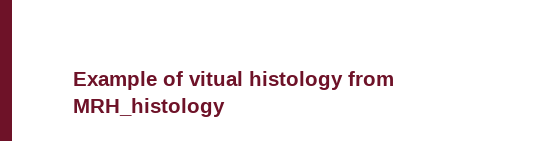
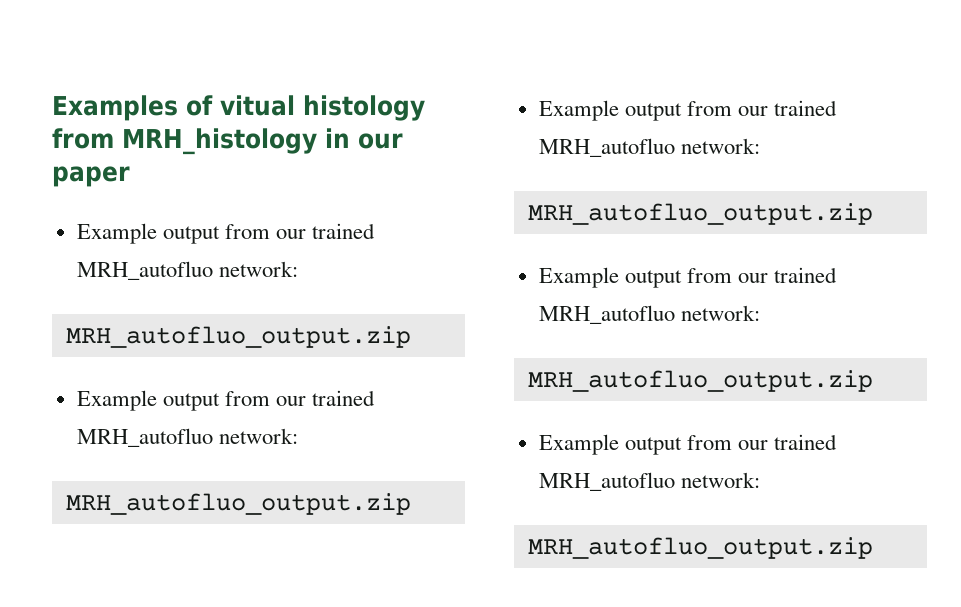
[73,71,157,90] Example -> [52,95,178,121] Examples
(225, 107) none -> [325,128,403,149] [52,166,130,187] [76,223,376,244] [76,261,298,280] [65,326,411,348] [76,390,376,411] [76,428,298,447] [65,493,411,515] [538,100,838,121] [538,138,760,157] [527,203,873,225] [538,267,838,288] [538,305,760,324] [527,370,873,392] [538,434,838,455] [538,472,760,491] [527,537,873,559] in our paper // Example output from our trained MRH_autofluo network: // MRH_autofluo_output.zip // Example output from our trained MRH_autofluo network: // MRH_autofluo_output.zip // Example output from our trained MRH_autofluo network: // MRH_autofluo_output.zip // Example output from our trained MRH_autofluo network: // MRH_autofluo_output.zip // Example output from our trained MRH_autofluo network: // MRH_autofluo_output.zip

